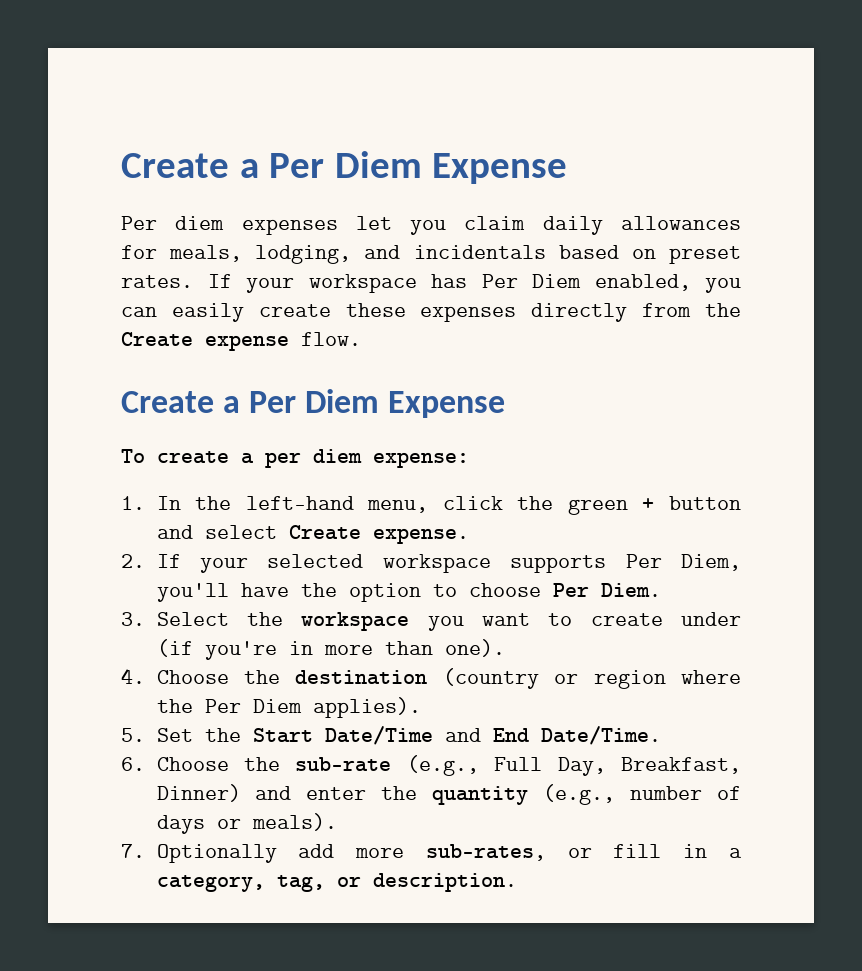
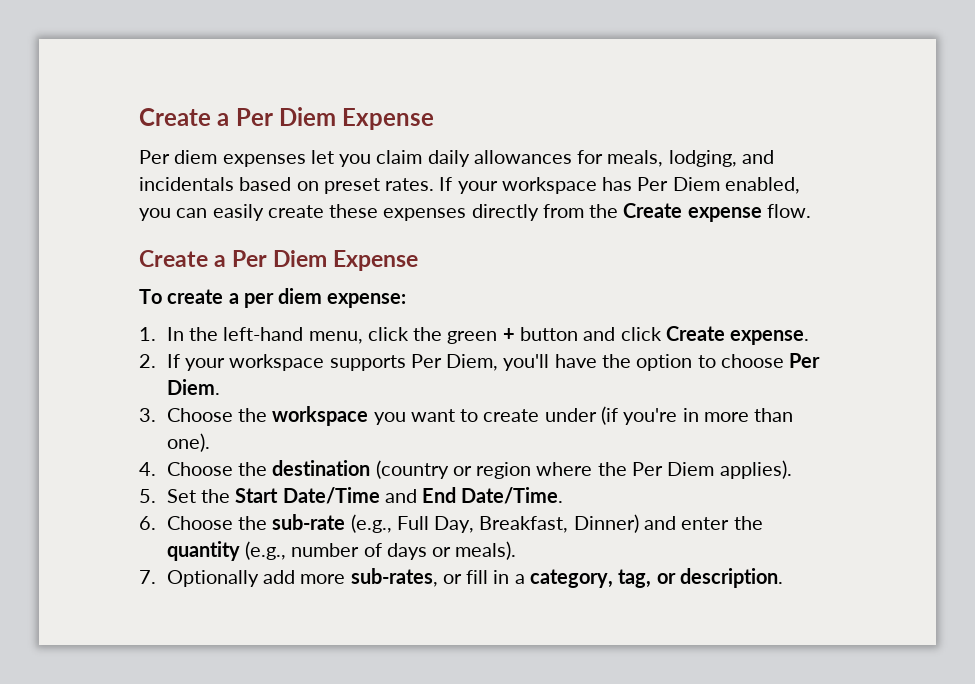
[204,525,277,539] select -> [620,327,662,341] click
[267,554,364,568] selected -> (226, 364) none
[156,612,229,626] Select -> [166,408,233,422] Choose

